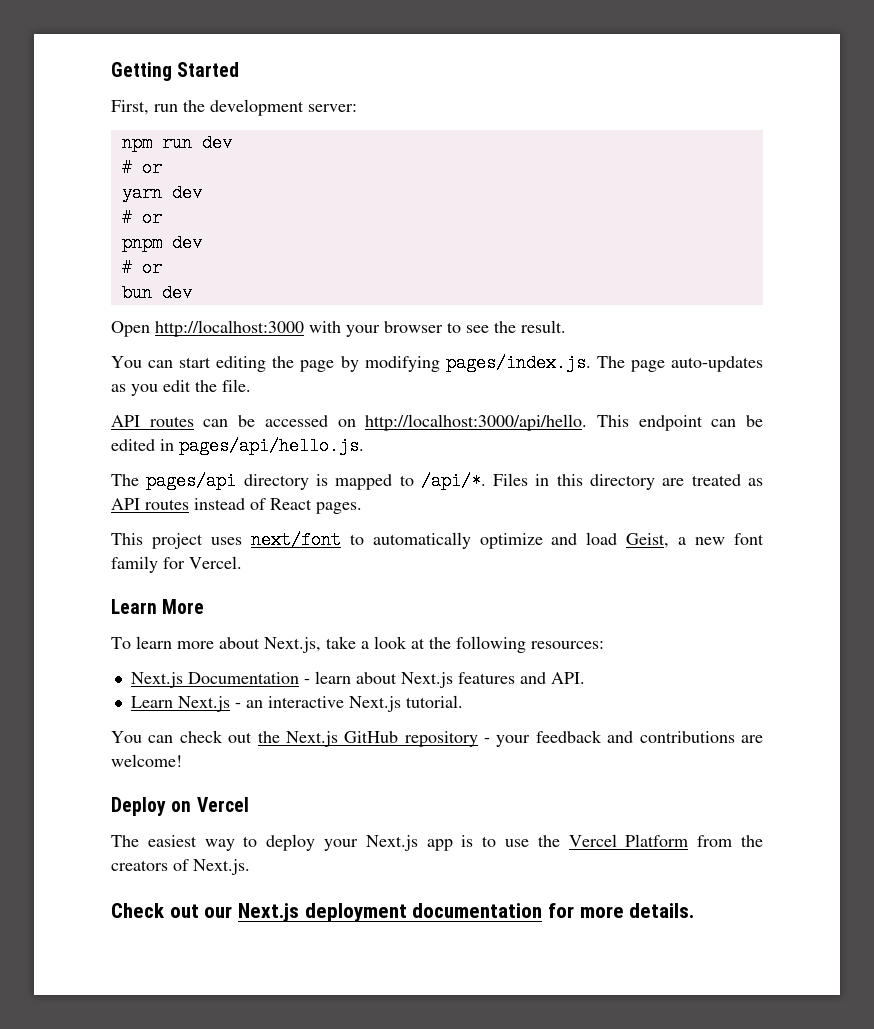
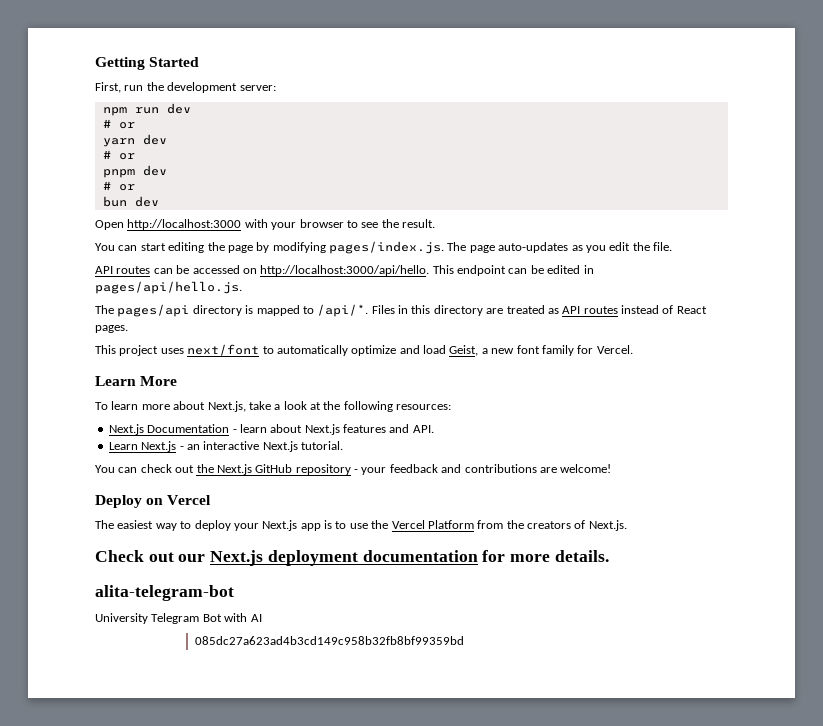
(695, 910) none -> [95,585,234,601] [95,613,262,624] [194,636,464,645] // alita-telegram-bot // University Telegram Bot with AI // 085dc27a623ad4b3cd149c958b32fb8bf99359bd

